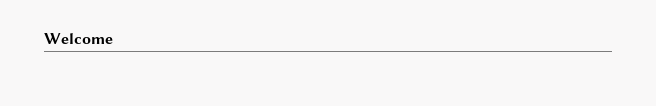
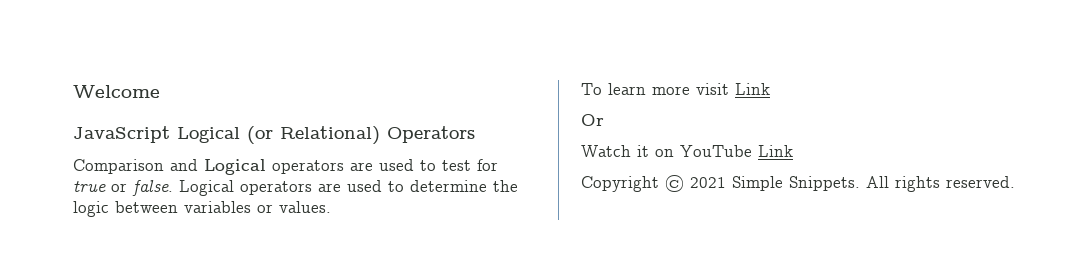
(113, 38) none -> [73,126,475,145] [73,159,498,175] [73,180,518,196] [73,201,331,217] [581,83,770,95] [581,114,604,126] [581,145,793,157] [581,175,1015,192] // JavaScript Logical (or Relational) Operators // Comparison and Logical operators are used to test for true or false. Logical operators are used to determine the logic between variables or values. // To learn more visit Link // Or // Watch it on YouTube Link // Copyright © 2021 Simple Snippets. All rights reserved.

